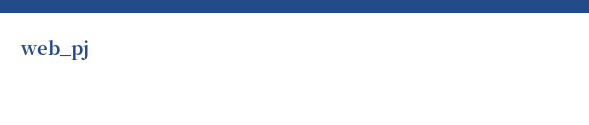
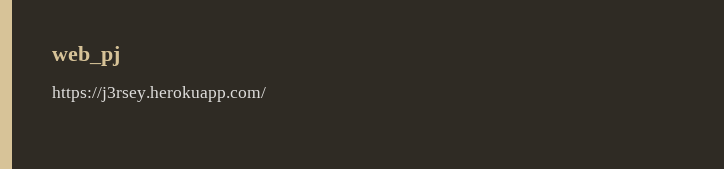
(89, 50) none -> [52,86,266,102] // https://j3rsey.herokuapp.com/

